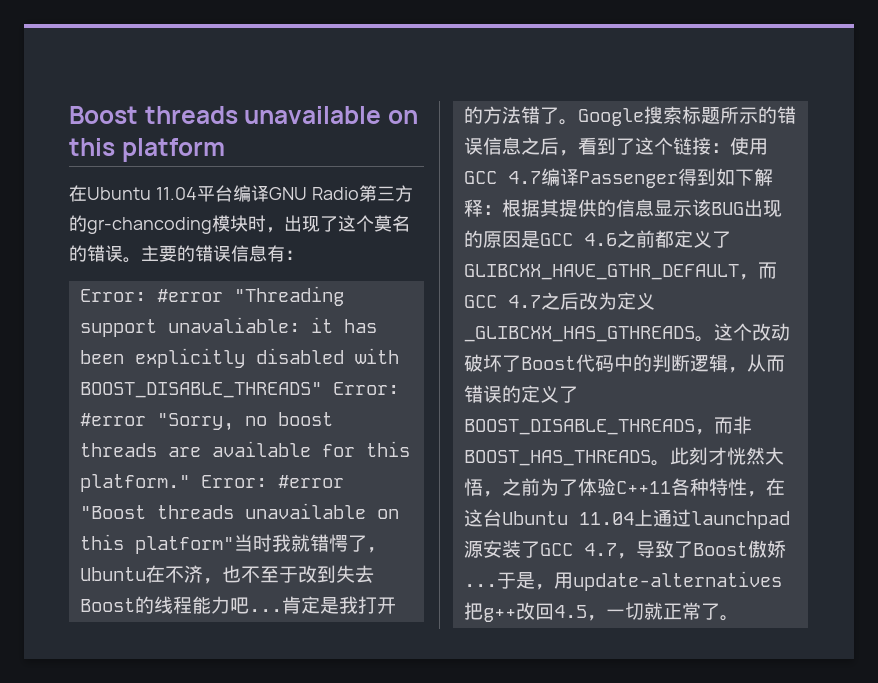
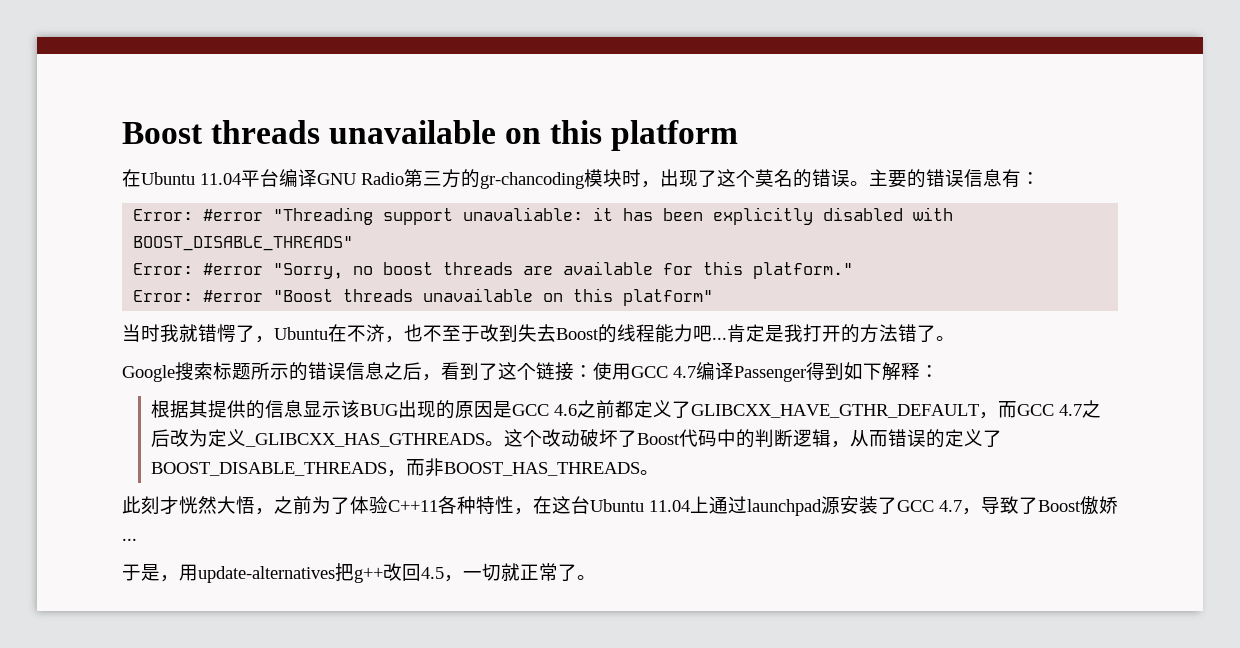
(322, 390) none -> (354, 243) //
(190, 483) none -> (854, 270) //
(234, 545) none -> (714, 297) //
(578, 122) none -> (955, 338) //
(502, 210) none -> (939, 371) //
(670, 463) none -> (659, 472) //
(497, 585) none -> (137, 539) //

